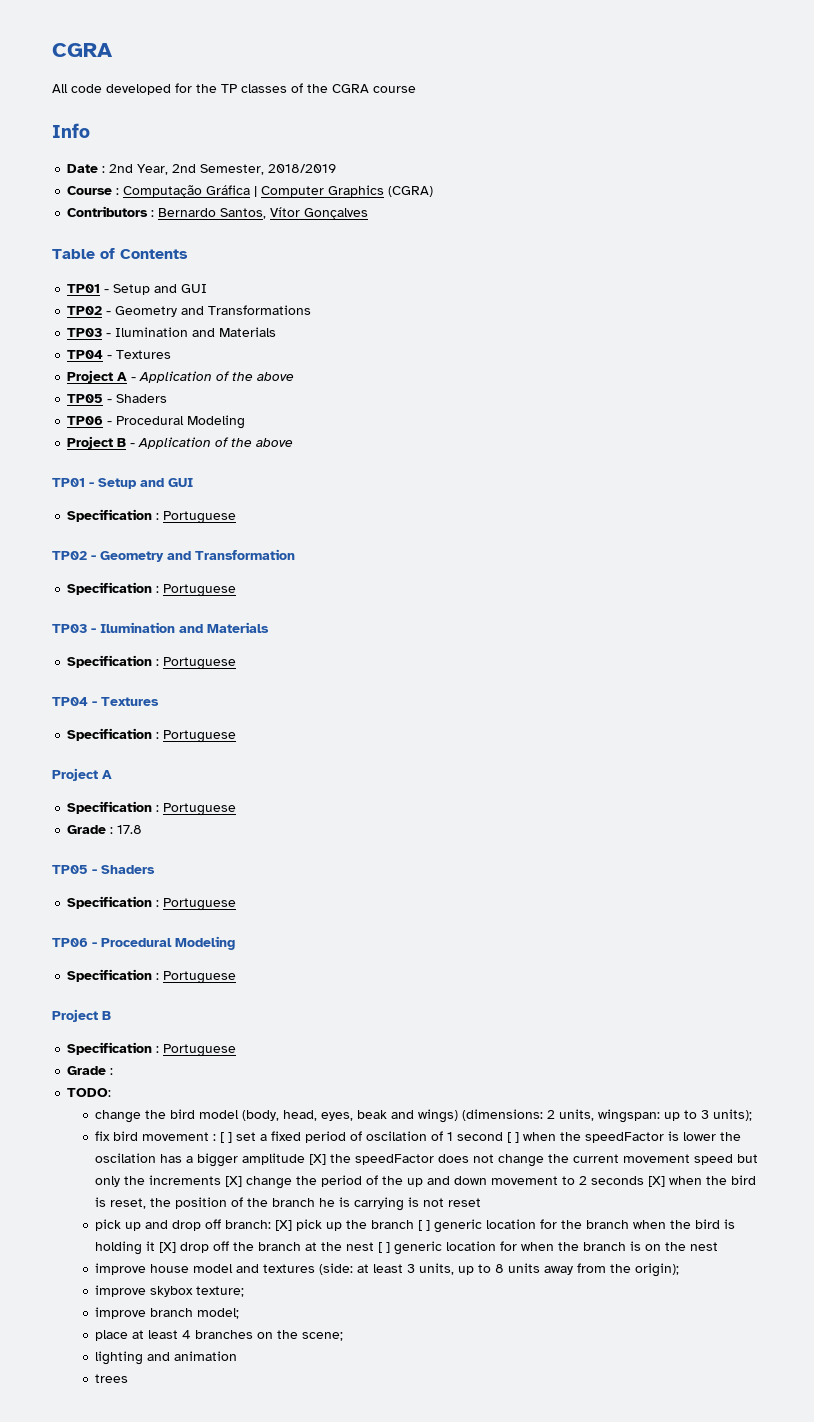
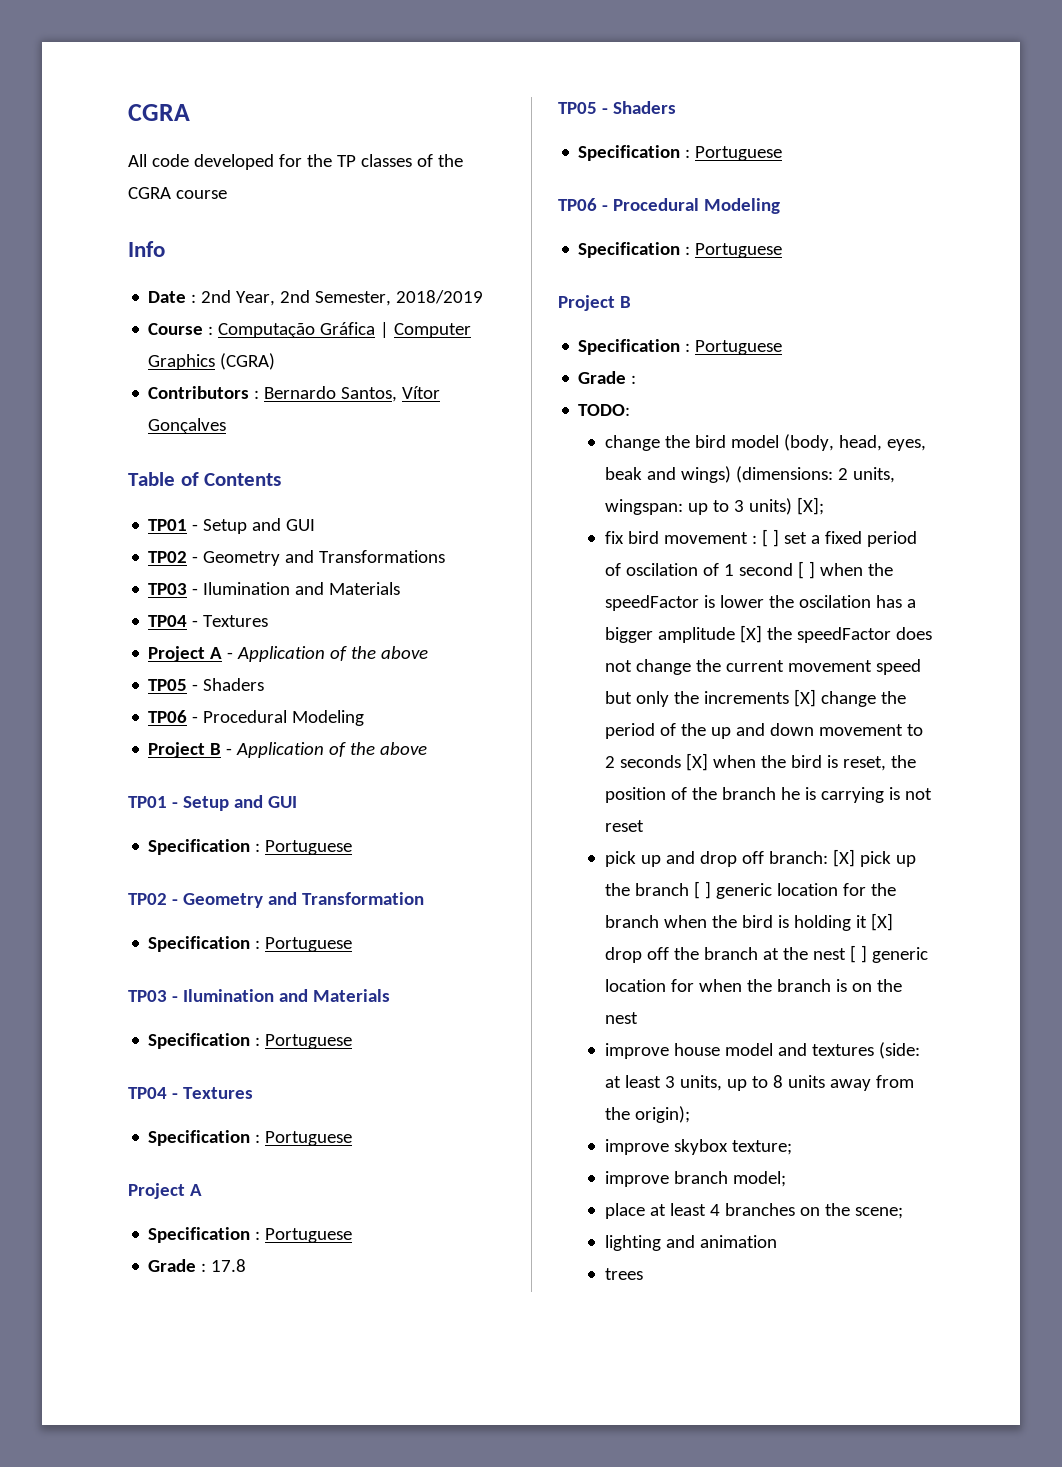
[713,1109,753,1121] units); -> [749,497,825,515] units) [X];

